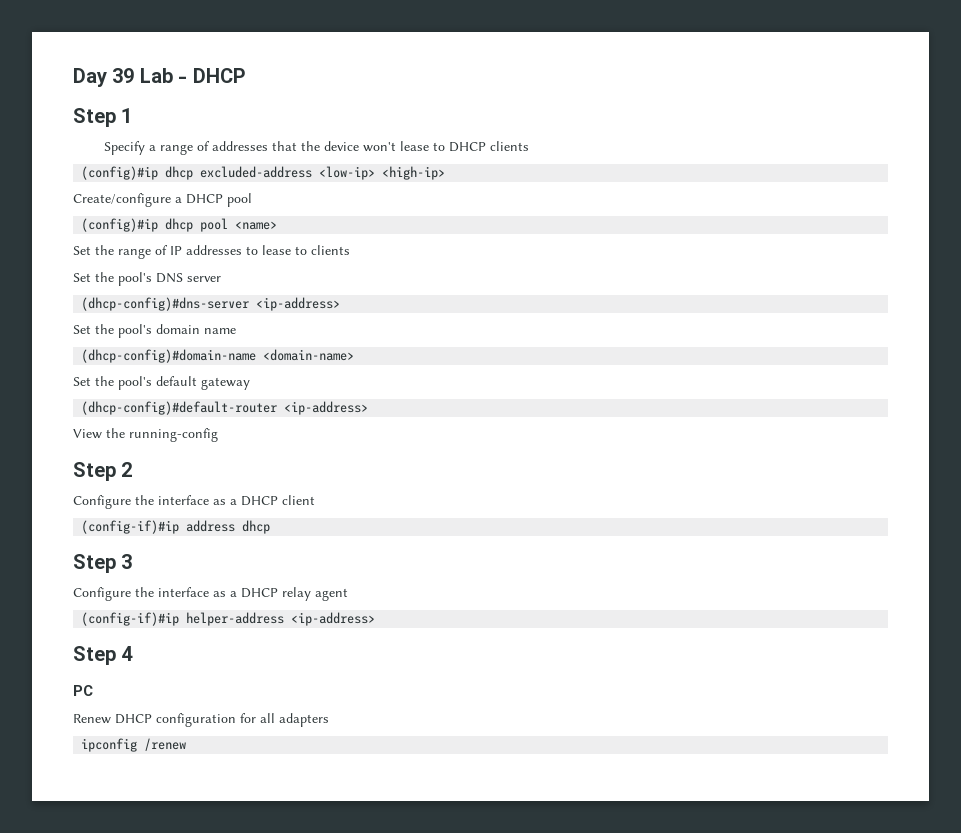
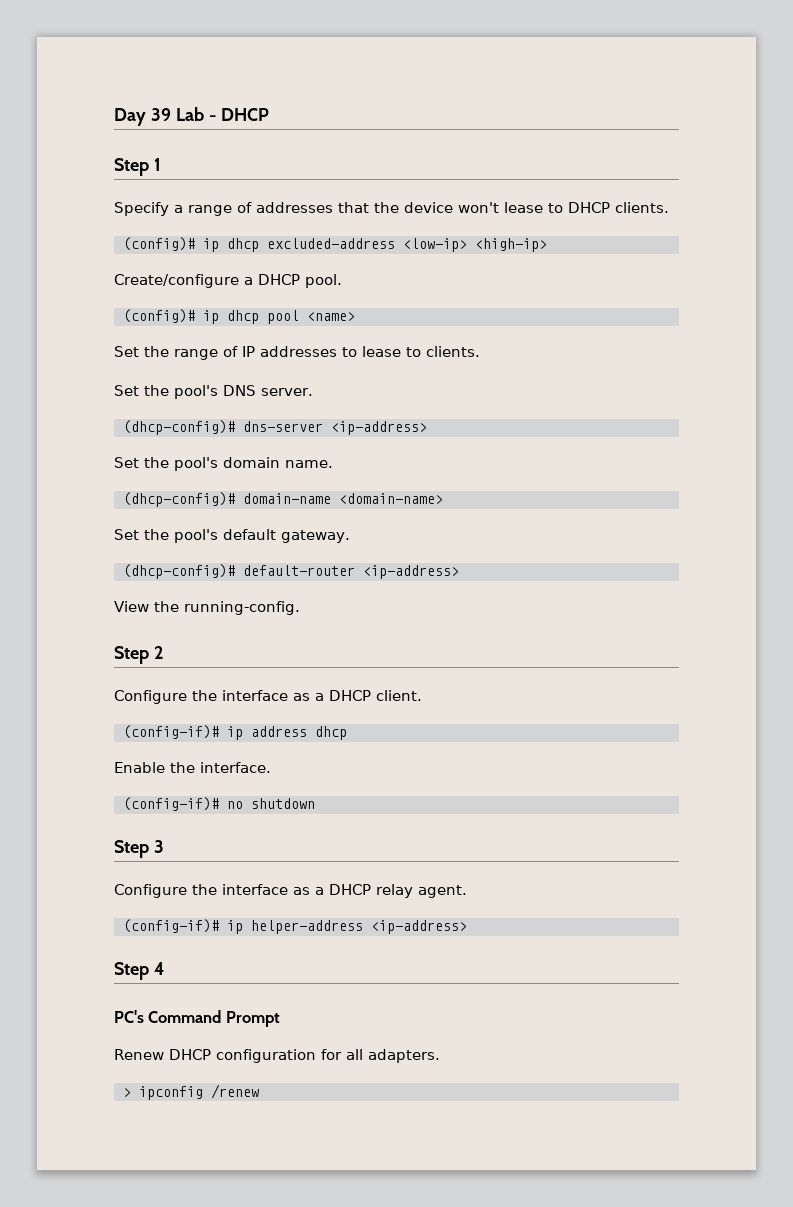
[490,141,530,151] [81,166,159,180] clients // (config)#ip -> [615,202,669,213] [123,237,219,252] clients. // (config)# ip
[227,193,252,207] [81,218,159,232] pool // (config)#ip -> [305,274,342,288] [123,309,219,324] pool. // (config)# ip
[311,245,350,255] clients -> [426,346,480,357] clients.
[187,276,221,282] [81,297,250,311] server // (dhcp-config)#dns-server -> [261,388,313,396] [123,420,323,435] server. // (dhcp-config)# dns-server
[204,328,236,334] [81,349,257,363] name // (dhcp-config)#domain-name -> [285,460,333,468] [123,492,331,507] name. // (dhcp-config)# domain-name
[201,377,250,390] [81,401,278,415] gateway // (dhcp-config)#default-router -> [281,530,350,543] [123,564,355,579] gateway. // (dhcp-config)# default-router
[129,428,218,442] running-config -> [184,601,300,615] running-config.
[282,495,315,505] [81,520,180,534] client // (config-if)#ip -> [376,690,422,701] [123,725,243,740] client. // (config-if)# ip
(271, 527) none -> [114,762,271,773] [123,797,315,811] // Enable the interface. // (config-if)# no shutdown
[315,588,348,601] [81,612,180,626] agent // (config-if)#ip -> [418,885,467,898] [123,919,243,934] agent. // (config-if)# ip
[73,685,93,696] PC -> [114,1010,280,1027] PC's Command Prompt
[279,713,329,727] adapters // -> [368,1049,440,1063] [123,1088,131,1097] adapters. // >

